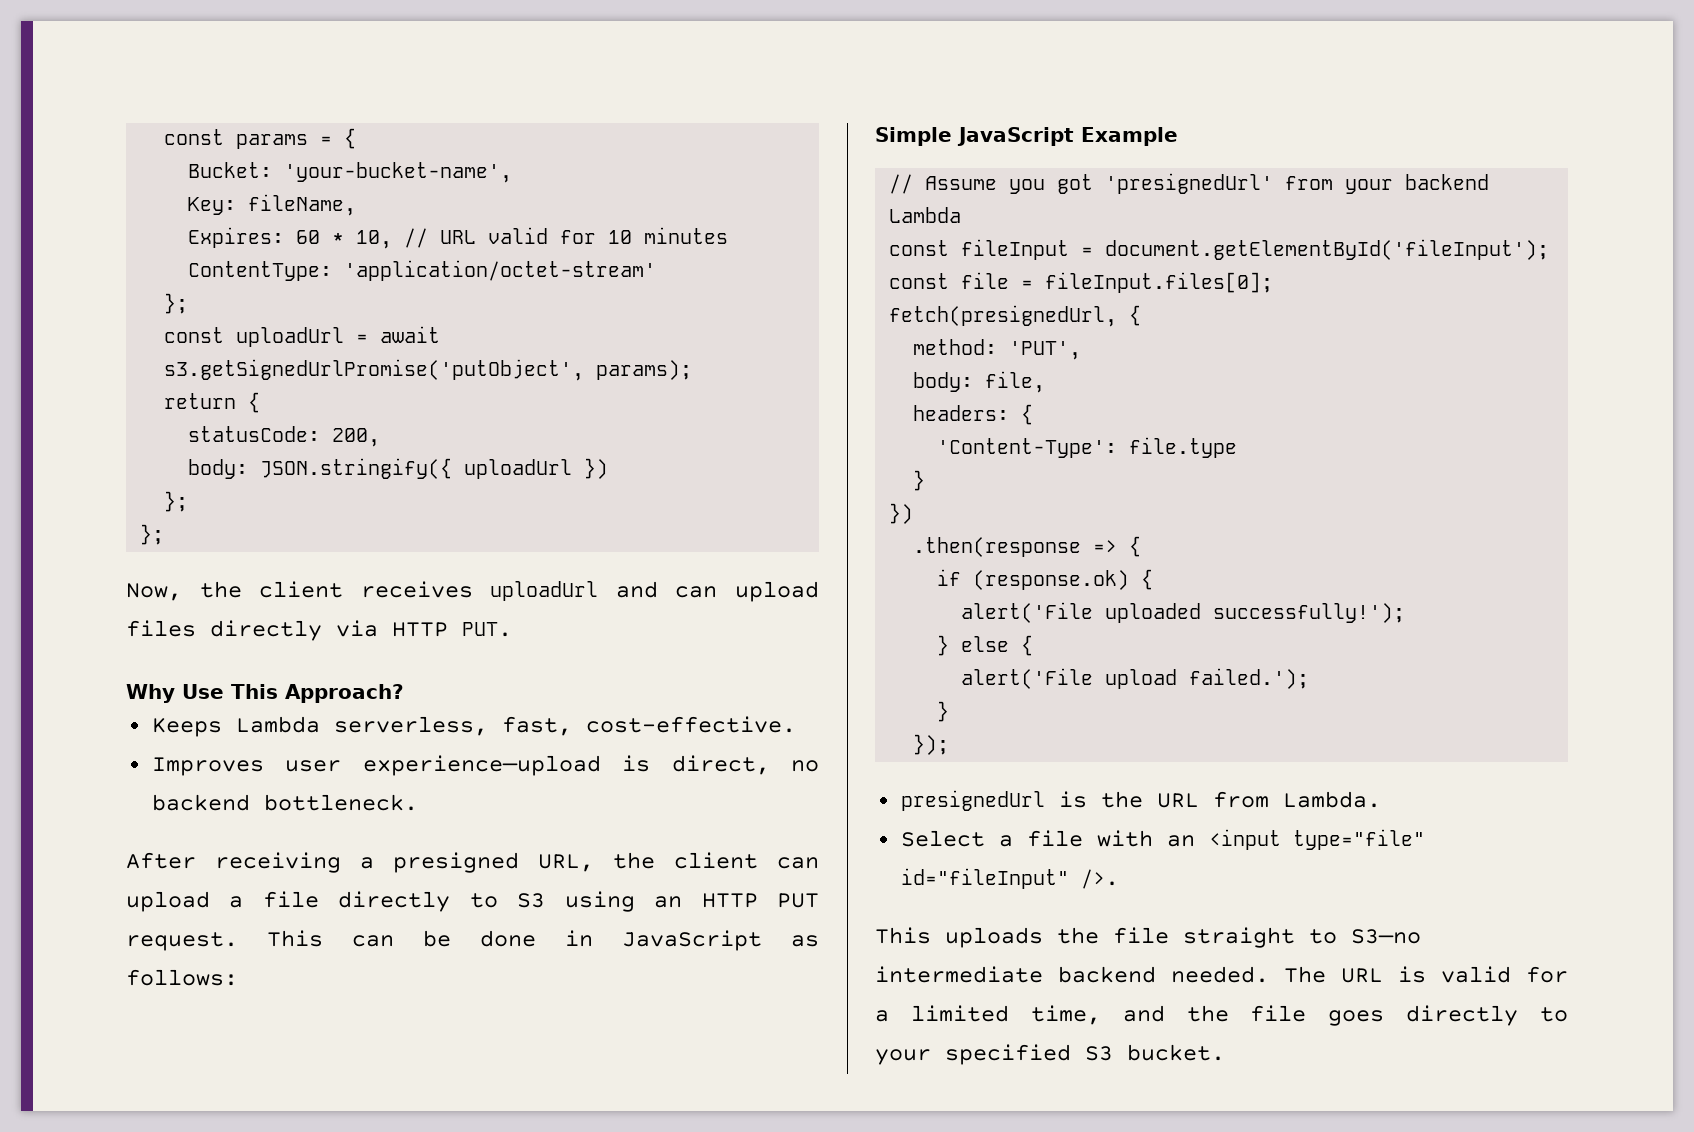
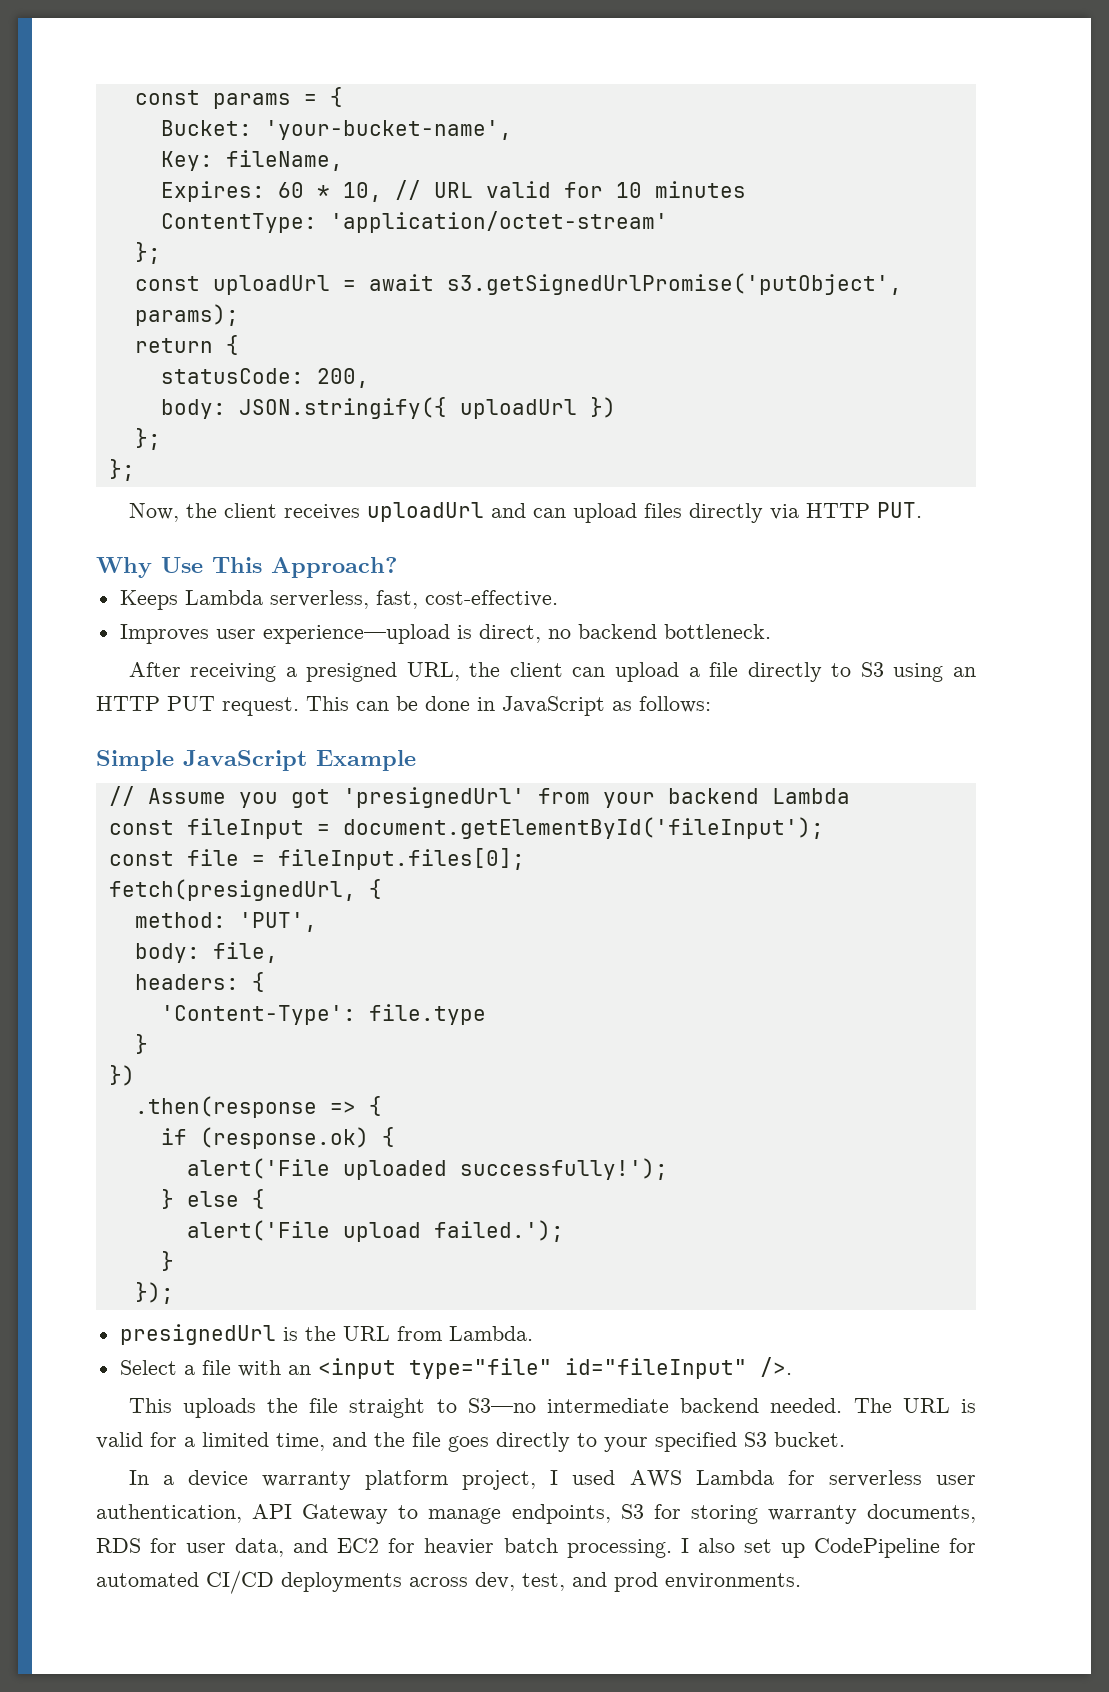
(1225, 1052) none -> [128,1470,977,1490] [96,1504,977,1524] [96,1538,977,1558] [96,1570,801,1594] // In a device warranty platform project, I used AWS Lambda for serverless user authentication, API Gateway to manage endpoints, S3 for storing warranty documents, RDS for user data, and EC2 for heavier batch processing. I also set up CodePipeline for automated CI/CD deployments across dev, test, and prod environments.

